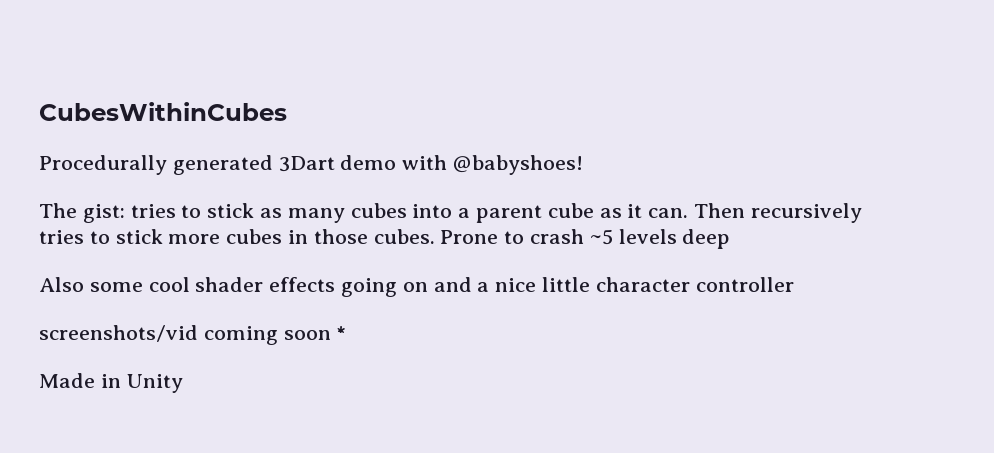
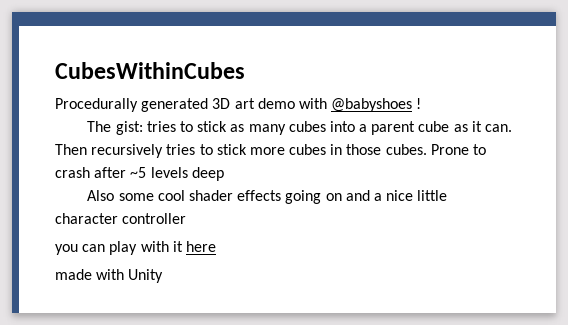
[278,155,584,175] 3Dart demo with @babyshoes! -> [212,98,422,112] 3D art demo with @babyshoes !
(585, 236) none -> [94,167,127,178] after
[39,325,347,345] [39,373,121,388] screenshots/vid coming soon * // Made in -> [55,241,216,255] [55,269,125,280] you can play with it here // made with

